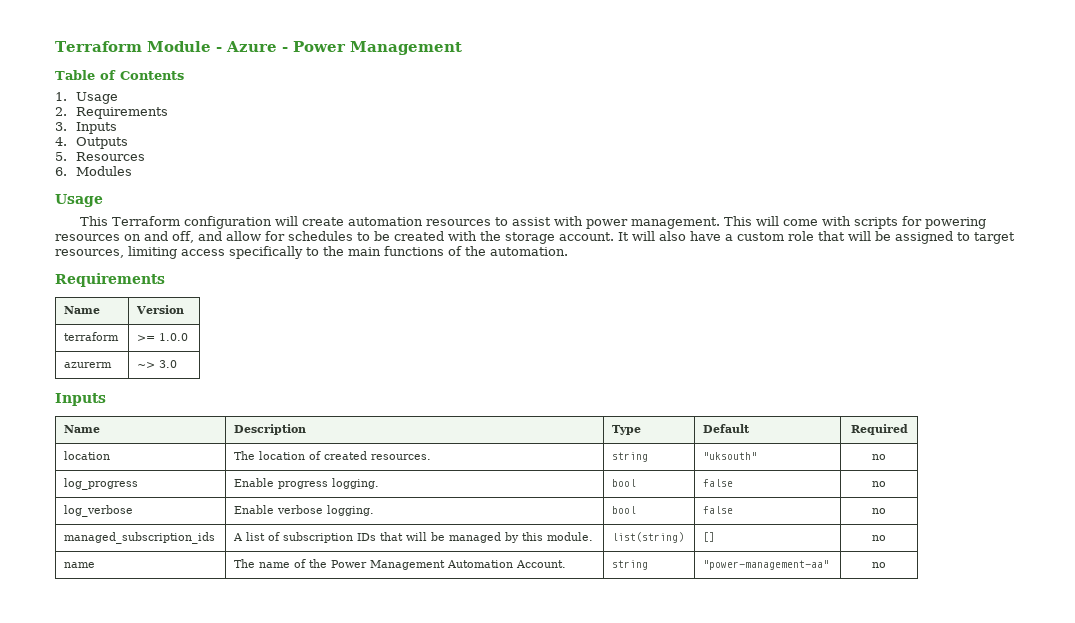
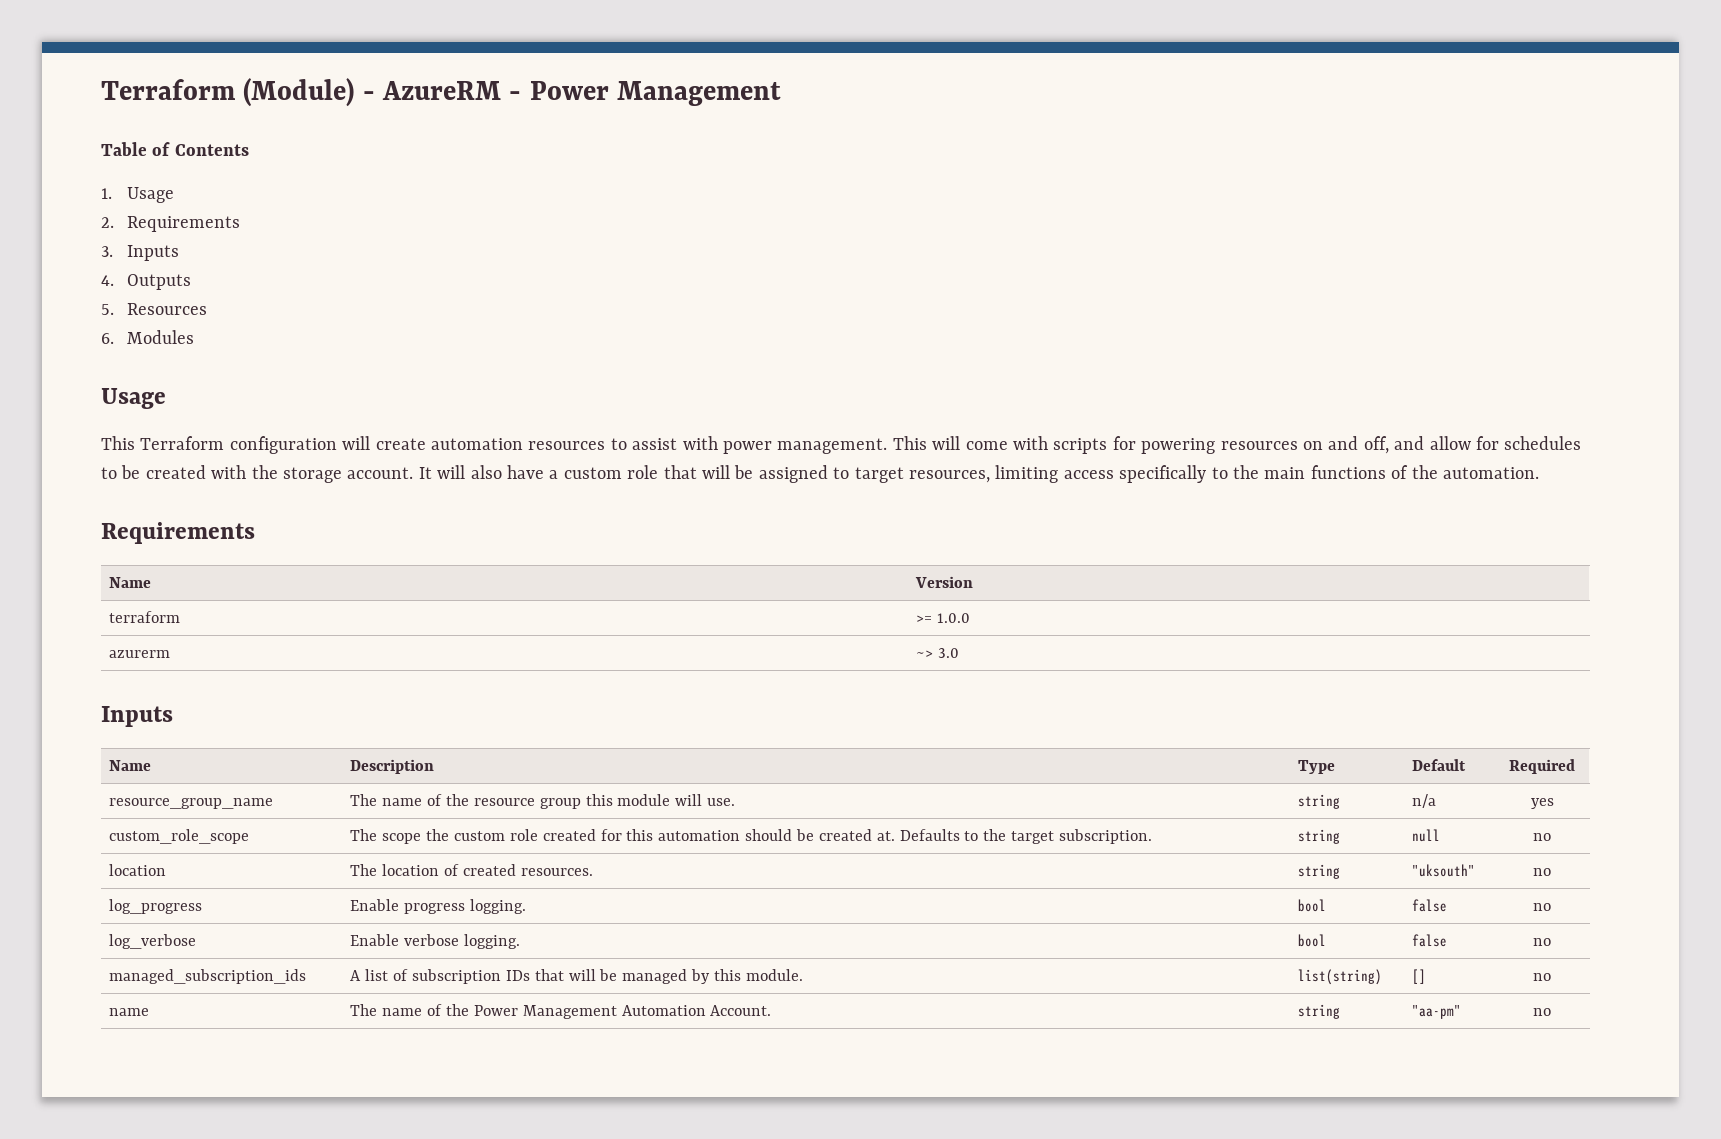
[55,41,277,52] Terraform Module - Azure -> [101,78,502,107] Terraform (Module) - AzureRM
(908, 429) none -> [109,798,274,809] [350,794,736,809] [1298,794,1341,809] [1412,794,1437,808] [1530,798,1554,809] [109,829,250,844] [350,829,1152,844] [1298,829,1341,844] [1412,829,1441,842] [1533,833,1551,841] // resource_group_name | The name of the resource group this module will use. | string | n/a | yes // custom_role_scope | The scope the custom role created for this automation should be created at. Defaults to the target subscription. | string | null | no
[703,560,830,570] "power-management-aa" -> [1412,1005,1462,1019] "aa-pm"

